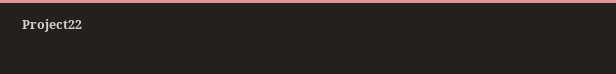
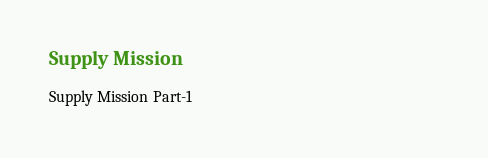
[22,19,82,32] Project22 -> [49,50,184,69] [49,90,192,106] Supply Mission // Supply Mission Part-1

